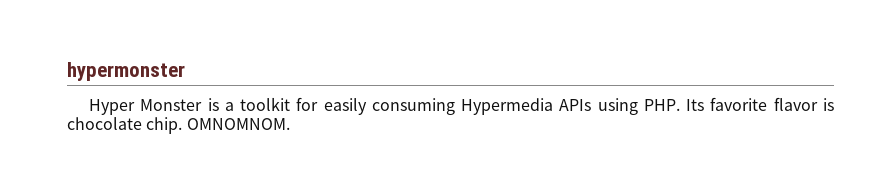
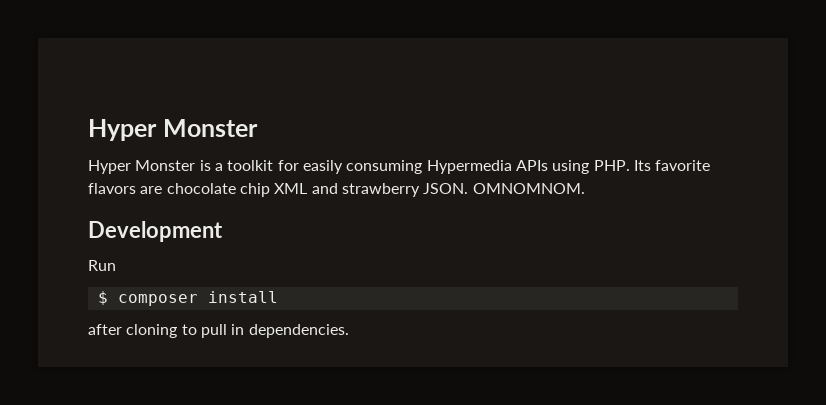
[67,62,185,81] hypermonster -> [88,119,258,141] Hyper Monster
[773,97,834,111] [67,117,290,134] flavor is chocolate chip. OMNOMNOM. -> [88,183,585,197] [88,221,223,242] [88,260,116,271] [97,291,278,306] [88,324,349,338] flavors are chocolate chip XML and strawberry JSON. OMNOMNOM. // Development // Run // $ composer install // after cloning to pull in dependencies.

